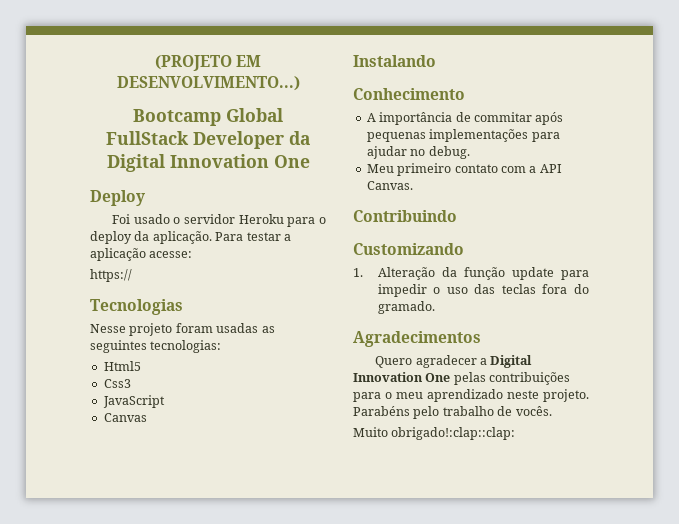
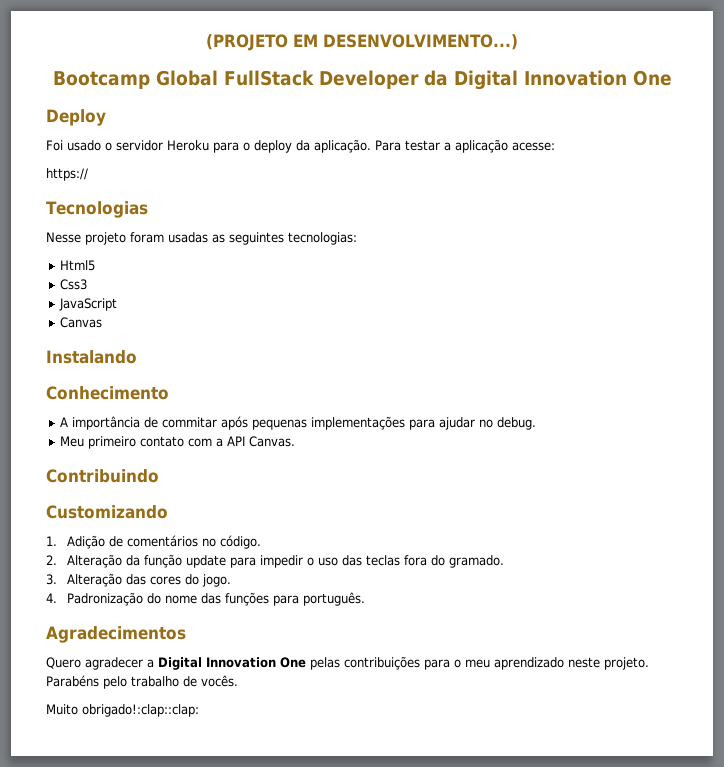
(363, 272) none -> [67,535,262,549] [46,555,57,565] Adição de comentários no código. // 2.
(435, 307) none -> [46,573,232,587] [46,592,366,606] // 3. Alteração das cores do jogo. // 4. Padronização do nome das funções para português.

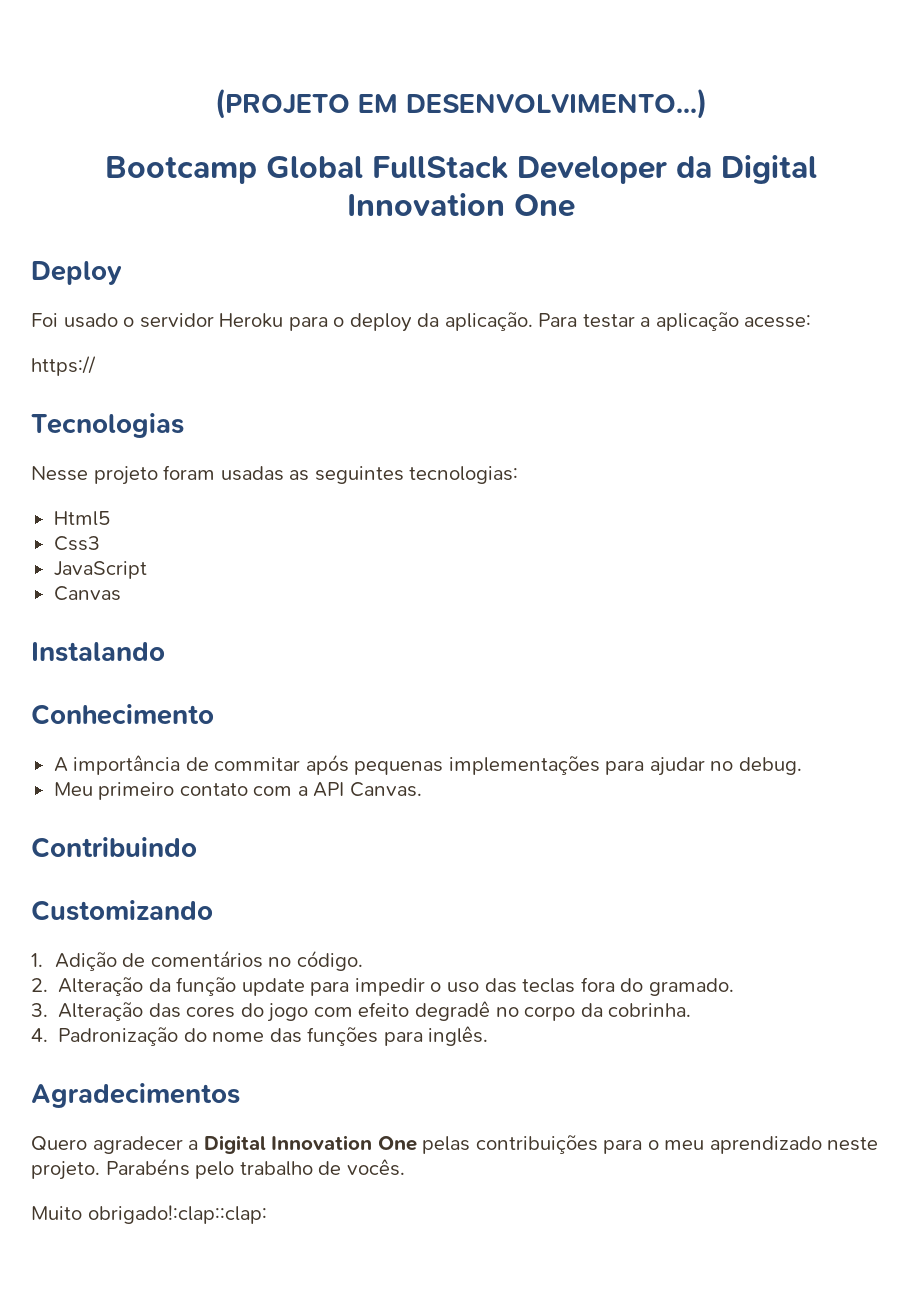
[202,574,232,587] jogo. -> [267,1001,692,1022] jogo com efeito degradê no corpo da cobrinha.
[303,592,366,606] português. -> [428,1026,489,1046] inglês.

